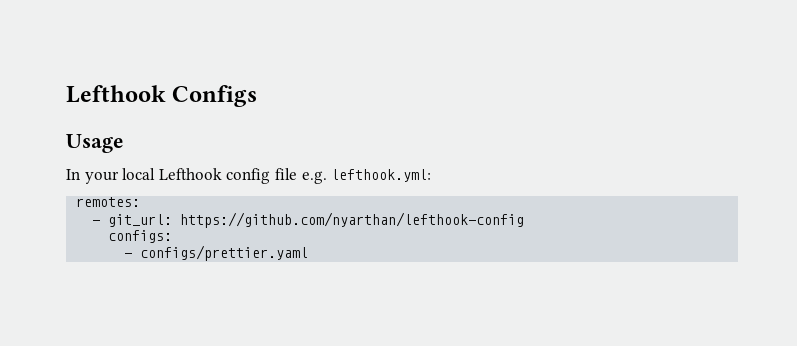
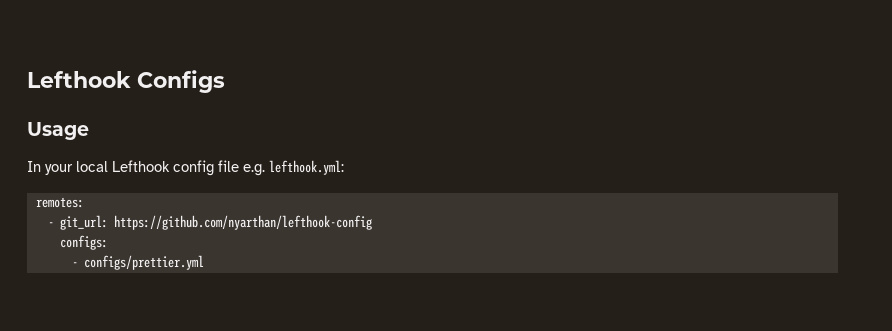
[140,245,309,261] configs/prettier.yaml -> [83,255,204,270] configs/prettier.yml

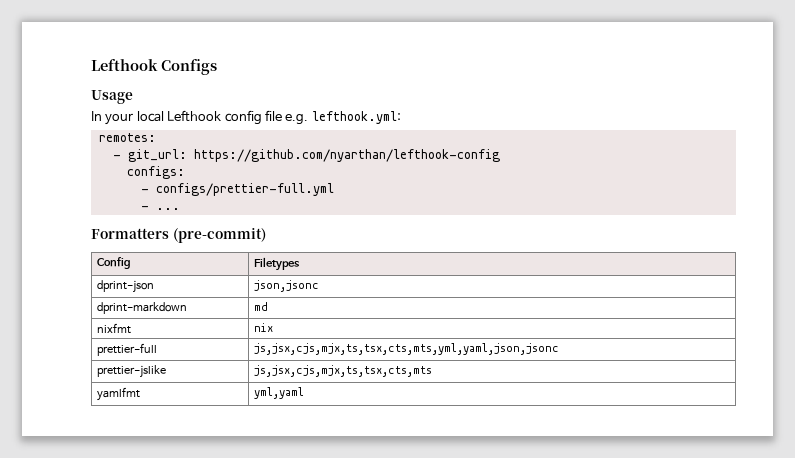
[83,255,204,270] configs/prettier.yml -> [155,183,334,196] [140,206,180,210] [91,228,266,243] [96,257,130,269] [253,257,300,271] [96,280,154,293] [253,280,319,292] [96,302,187,314] [253,302,268,311] [96,323,131,334] [253,323,273,332] [96,343,157,356] [253,343,559,355] [96,365,166,378] [253,365,432,377] [96,387,140,401] [253,387,304,399] configs/prettier-full.yml // - ... // Formatters (pre-commit) // Config | Filetypes // dprint-json | json,jsonc // dprint-markdown | md // nixfmt | nix // prettier-full | js,jsx,cjs,mjx,ts,tsx,cts,mts,yml,yaml,json,jsonc // prettier-jslike | js,jsx,cjs,mjx,ts,tsx,cts,mts // yamlfmt | yml,yaml

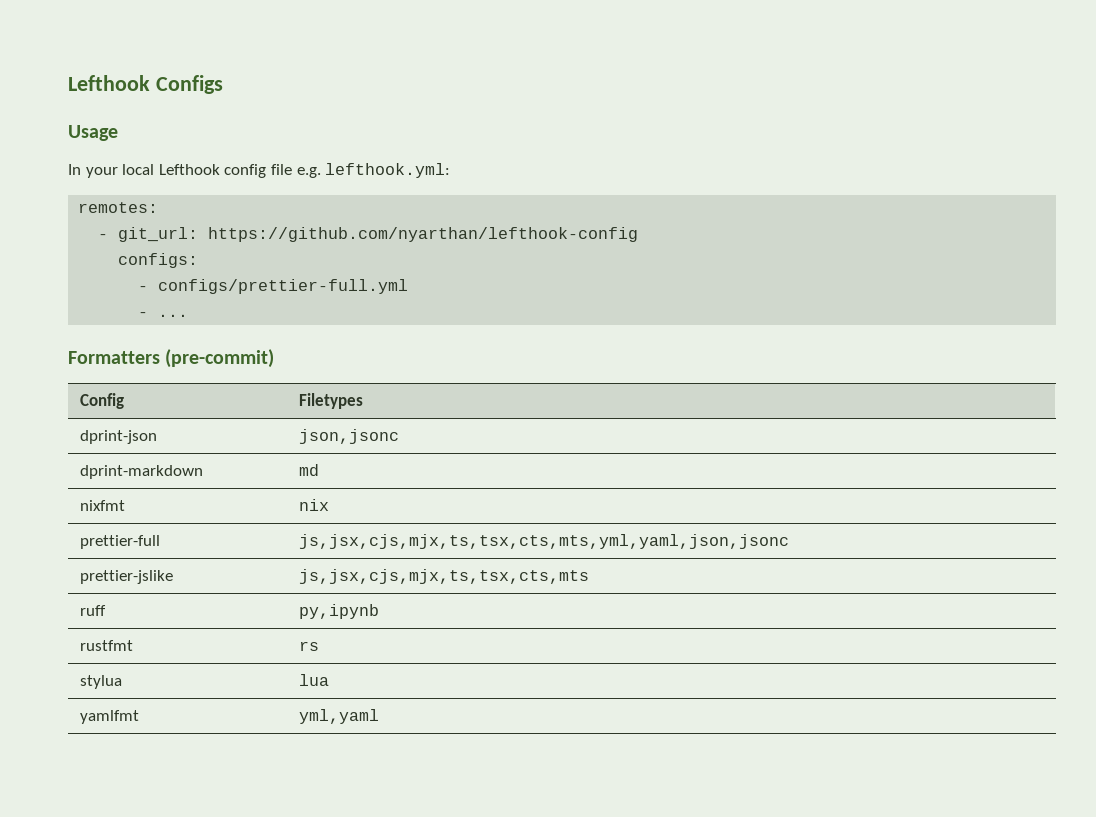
(432, 371) none -> [79,605,106,616] [298,604,379,619] [79,640,133,651] [298,641,319,651] [79,675,122,689] [298,674,329,686] // ruff | py,ipynb // rustfmt | rs // stylua | lua

